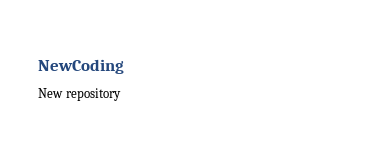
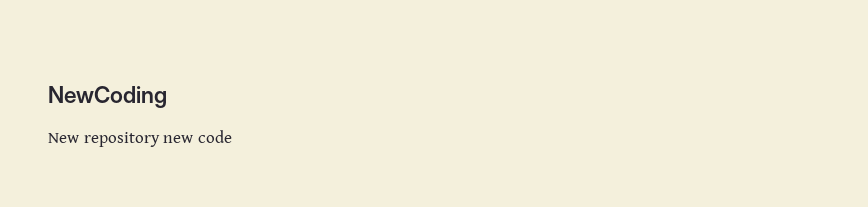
(121, 94) none -> [163,130,232,143] new code

